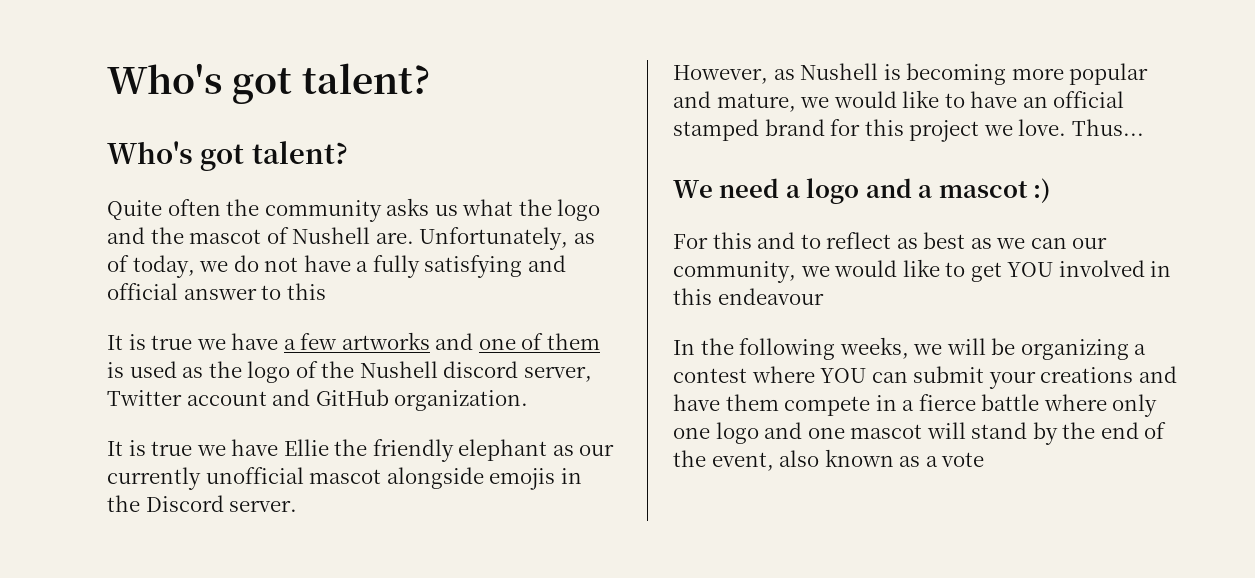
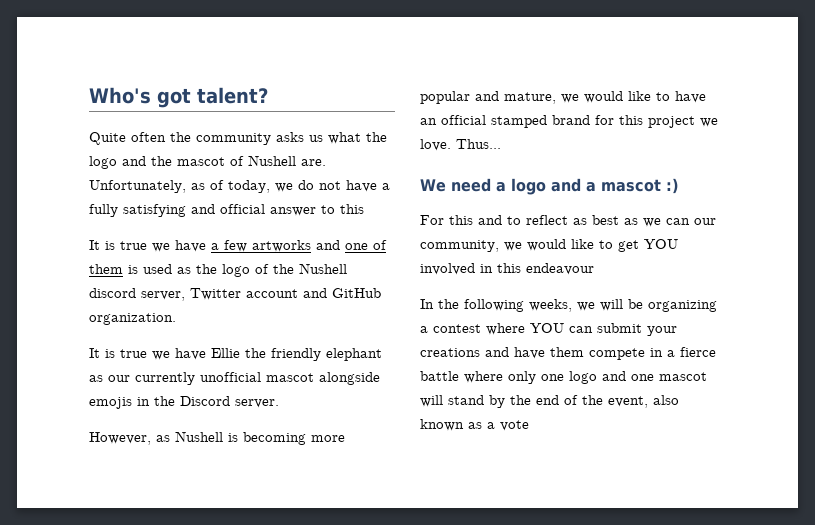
[107,63,431,104] [107,141,348,171] Who's got talent? // Who's got talent? -> [89,87,268,108] Who's got talent?

